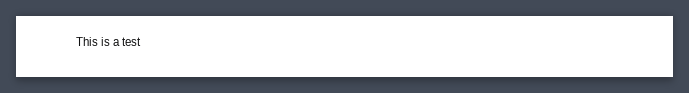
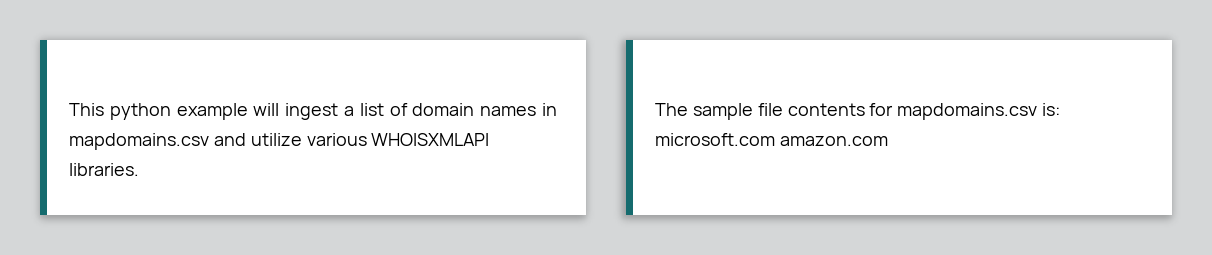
[101,37,142,46] is a test -> [109,103,558,120] [69,133,490,150] [69,163,139,176] [655,103,1061,120] [655,133,888,146] python example will ingest a list of domain names in mapdomains.csv and utilize various WHOISXMLAPI libraries. // The sample file contents for mapdomains.csv is: microsoft.com amazon.com

